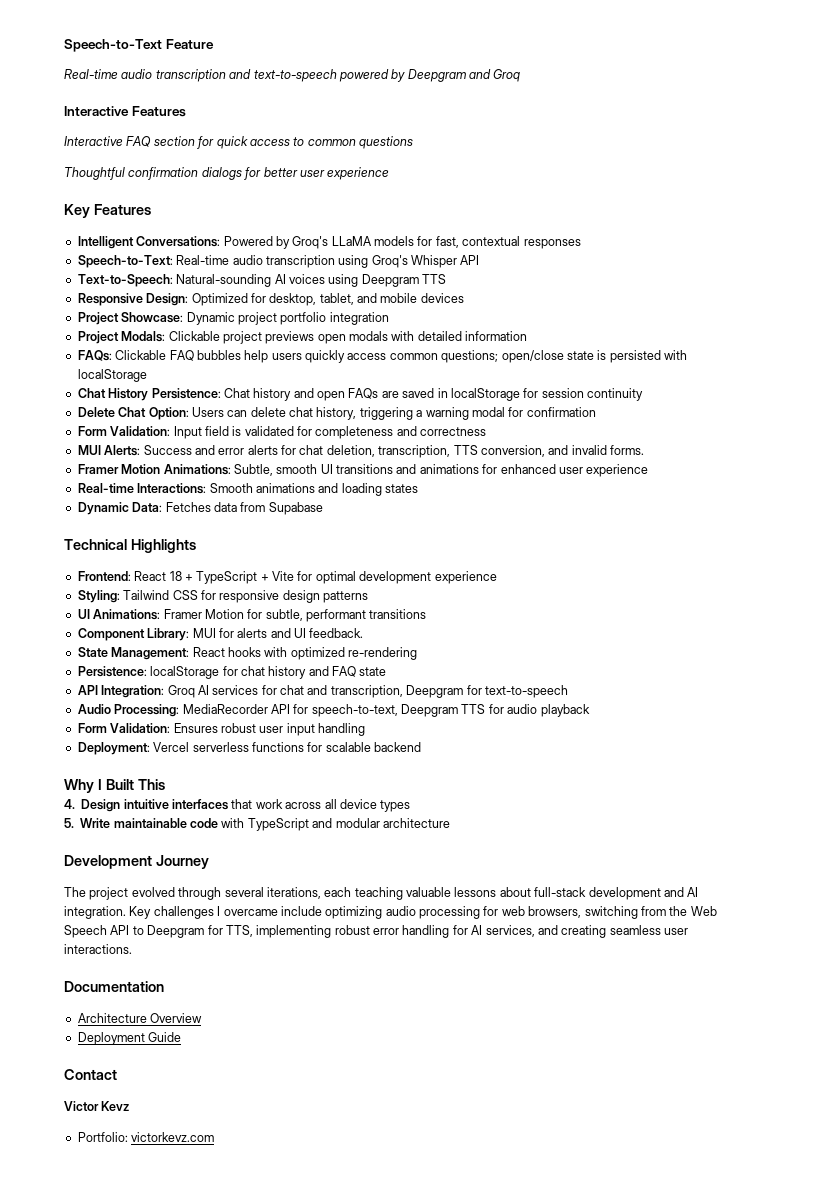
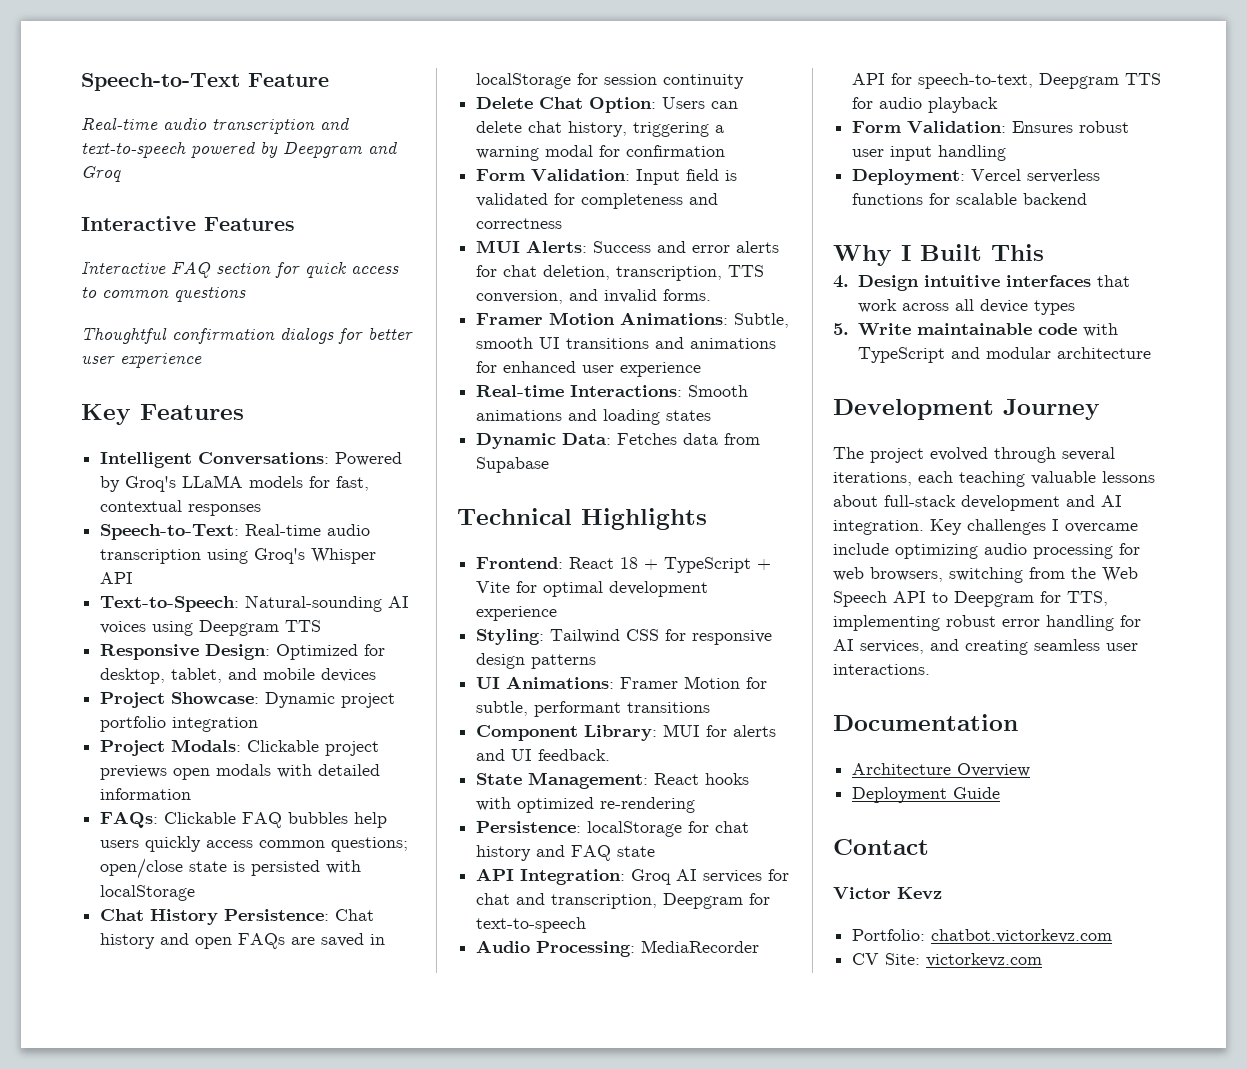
(128, 1137) none -> [931,929,1113,943] [852,953,921,965] chatbot.victorkevz.com // CV Site:

